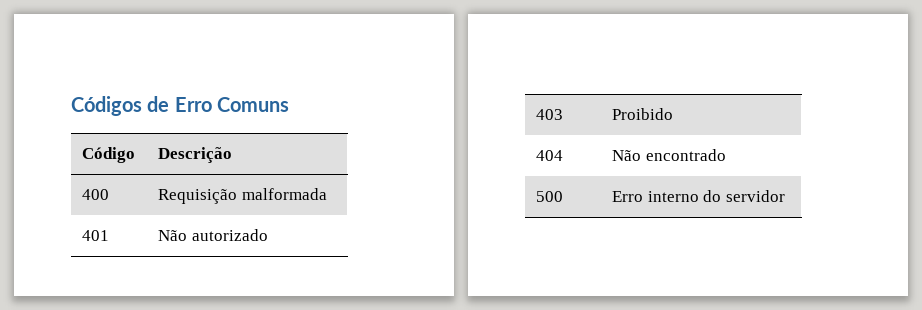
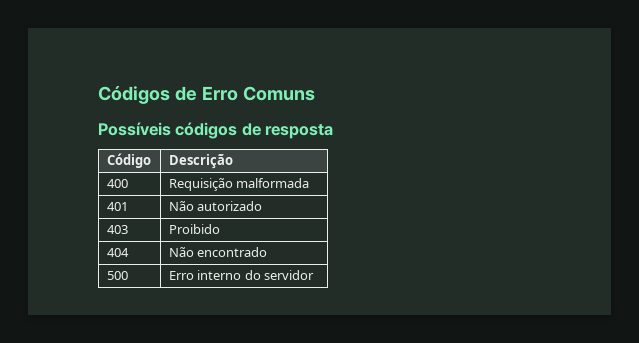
(289, 104) none -> [98,122,334,139] // Possíveis códigos de resposta

